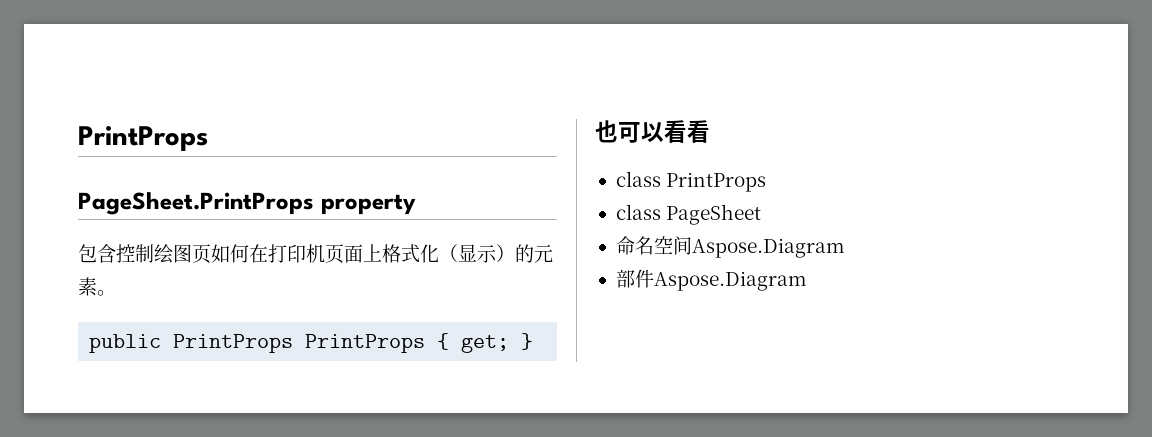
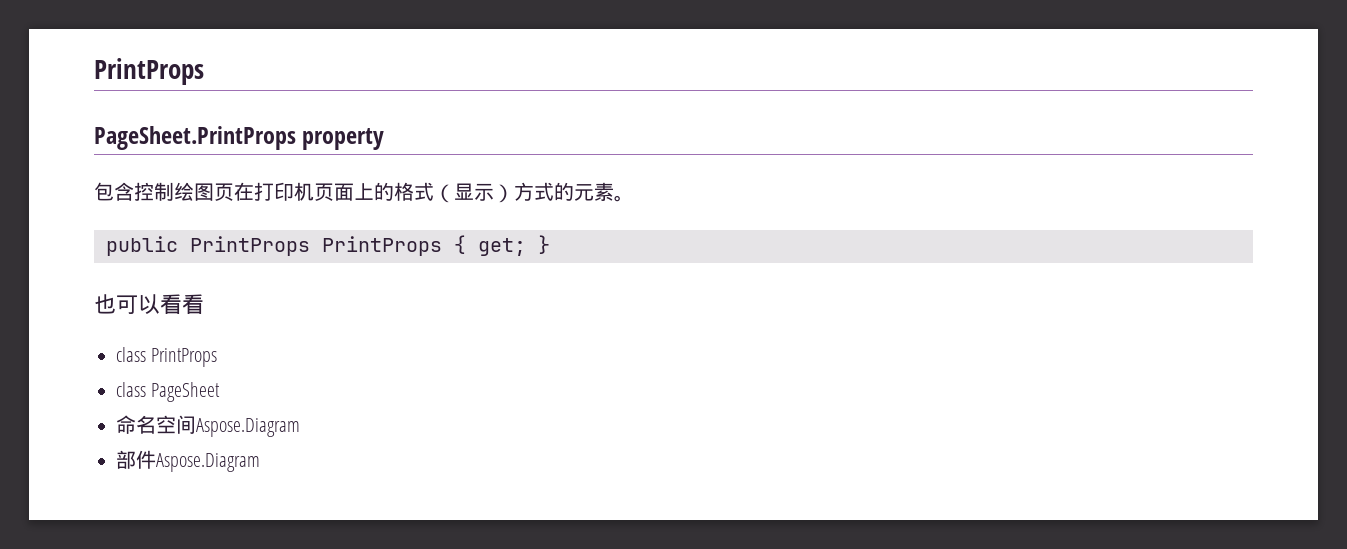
[211,244,249,263] 如何 -> (234, 192) none
[382,244,439,263] 格式化 -> [374,182,434,201] 的格式
(515, 253) none -> [514,182,554,201] 方式

